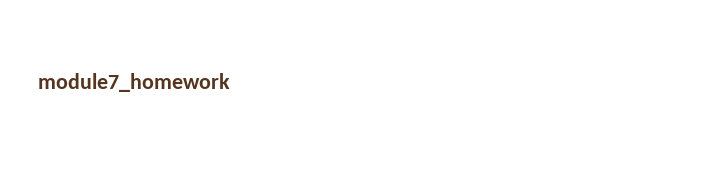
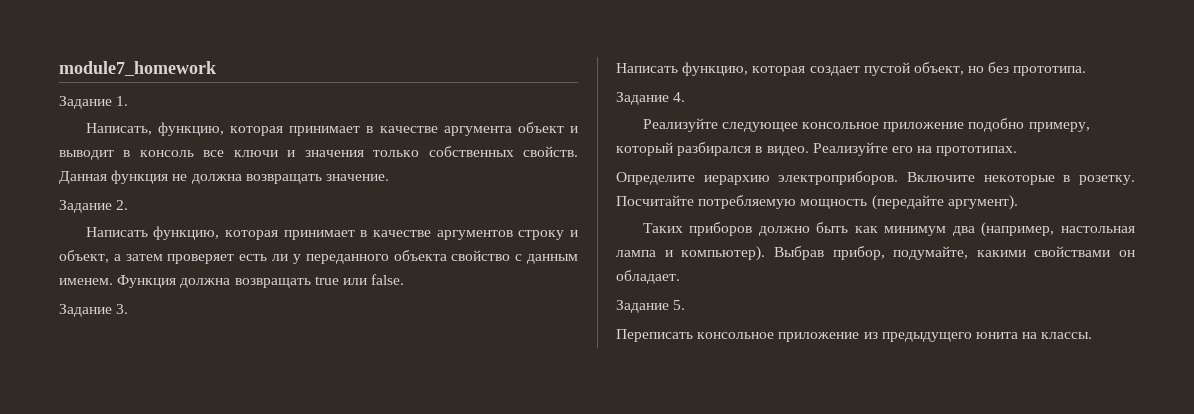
(230, 82) none -> [59,96,129,109] [85,122,578,136] [59,146,578,160] [59,170,389,184] [59,200,129,213] [85,226,578,240] [59,250,578,264] [59,274,405,288] [59,304,129,317] [616,62,1087,76] [616,92,686,105] [642,118,1090,132] [616,142,1018,156] [616,171,1135,185] [616,195,1018,210] [642,222,1135,237] [616,246,1135,261] [616,270,680,284] [616,300,686,313] [616,329,1093,342] // Задание 1. // Написать, функцию, которая принимает в качестве аргумента объект и выводит в консоль все ключи и значения только собственных свойств. Данная функция не должна возвращать значение. // Задание 2. // Написать функцию, которая принимает в качестве аргументов строку и объект, а затем проверяет есть ли у переданного объекта свойство с данным именем. Функция должна возвращать true или false. // Задание 3. // Написать функцию, которая создает пустой объект, но без прототипа. // Задание 4. // Реализуйте следующее консольное приложение подобно примеру, который разбирался в видео. Реализуйте его на прототипах. // Определите иерархию электроприборов. Включите некоторые в розетку. Посчитайте потребляемую мощность (передайте аргумент). // Таких приборов должно быть как минимум два (например, настольная лампа и компьютер). Выбрав прибор, подумайте, какими свойствами он обладает. // Задание 5. // Переписать консольное приложение из предыдущего юнита на классы.

